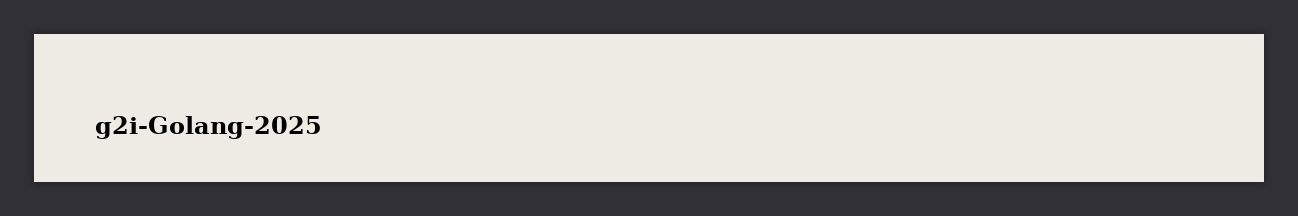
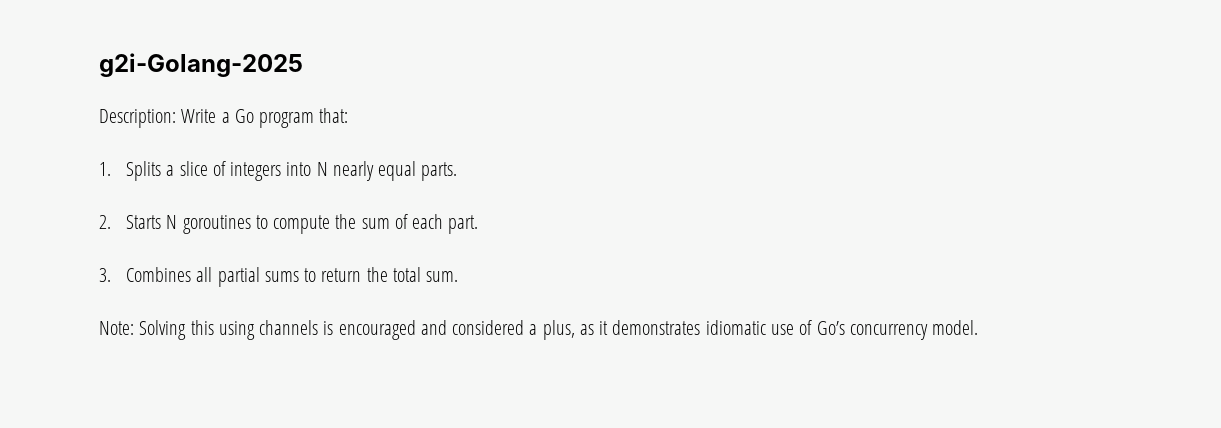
(322, 127) none -> [99,108,349,128] [99,161,458,181] [99,214,479,234] [99,267,459,287] [99,320,979,340] // Description: Write a Go program that: // 1. Splits a slice of integers into N nearly equal parts. // 2. Starts N goroutines to compute the sum of each part. // 3. Combines all partial sums to return the total sum. // Note: Solving this using channels is encouraged and considered a plus, as it demonstrates idiomatic use of Go’s concurrency model.

